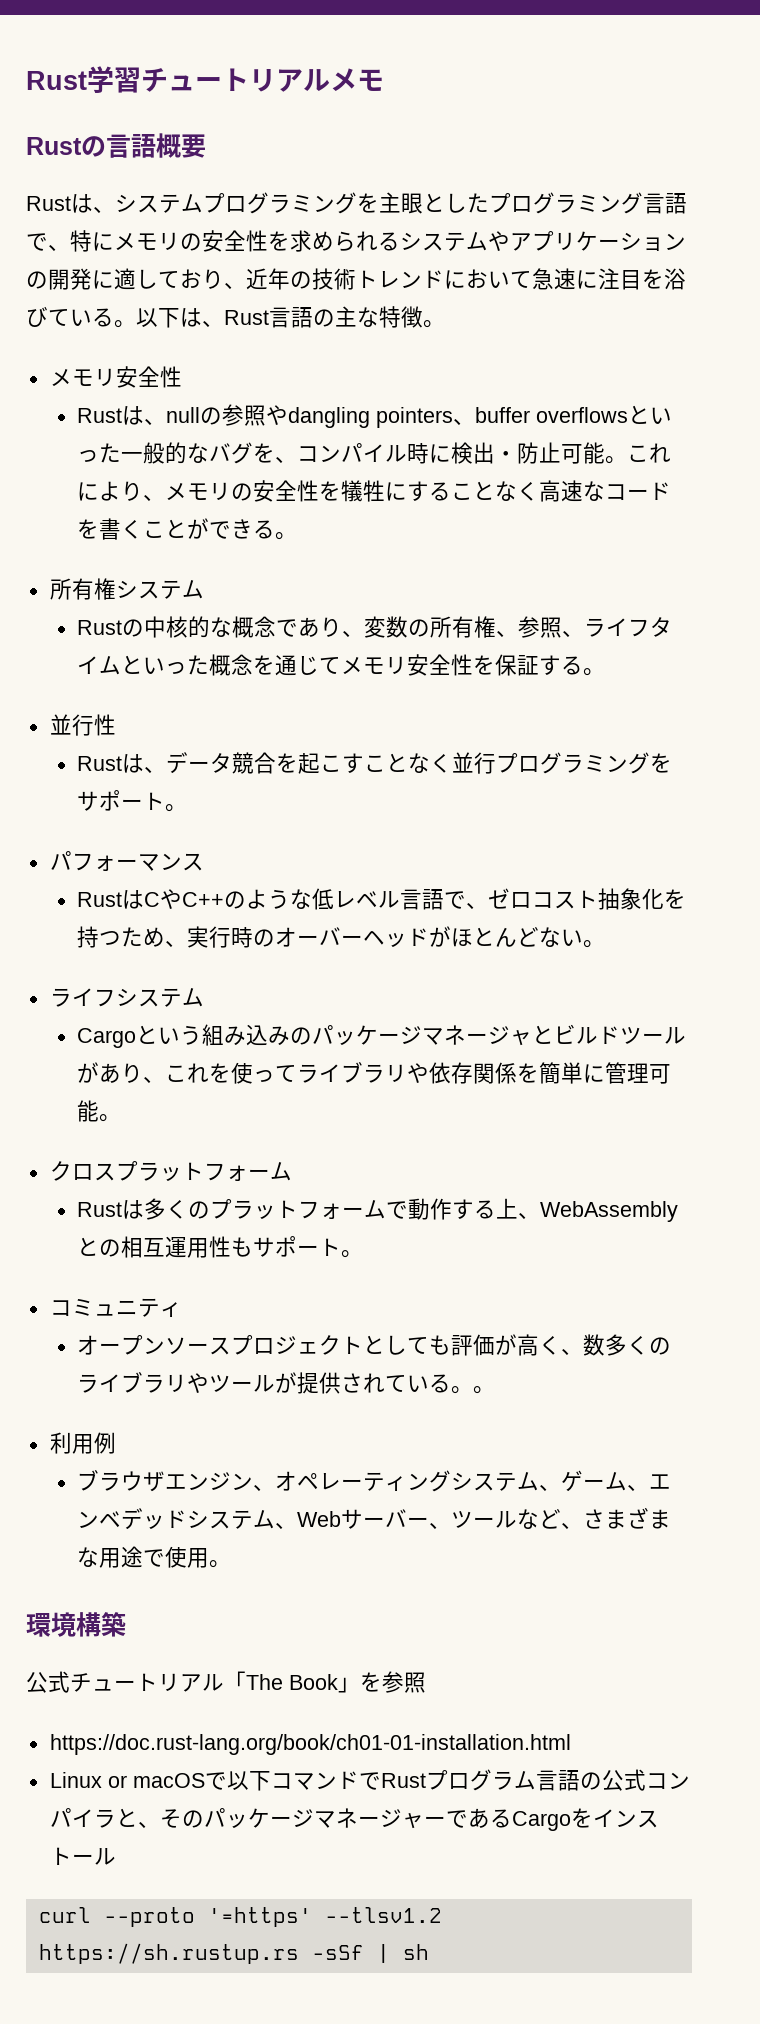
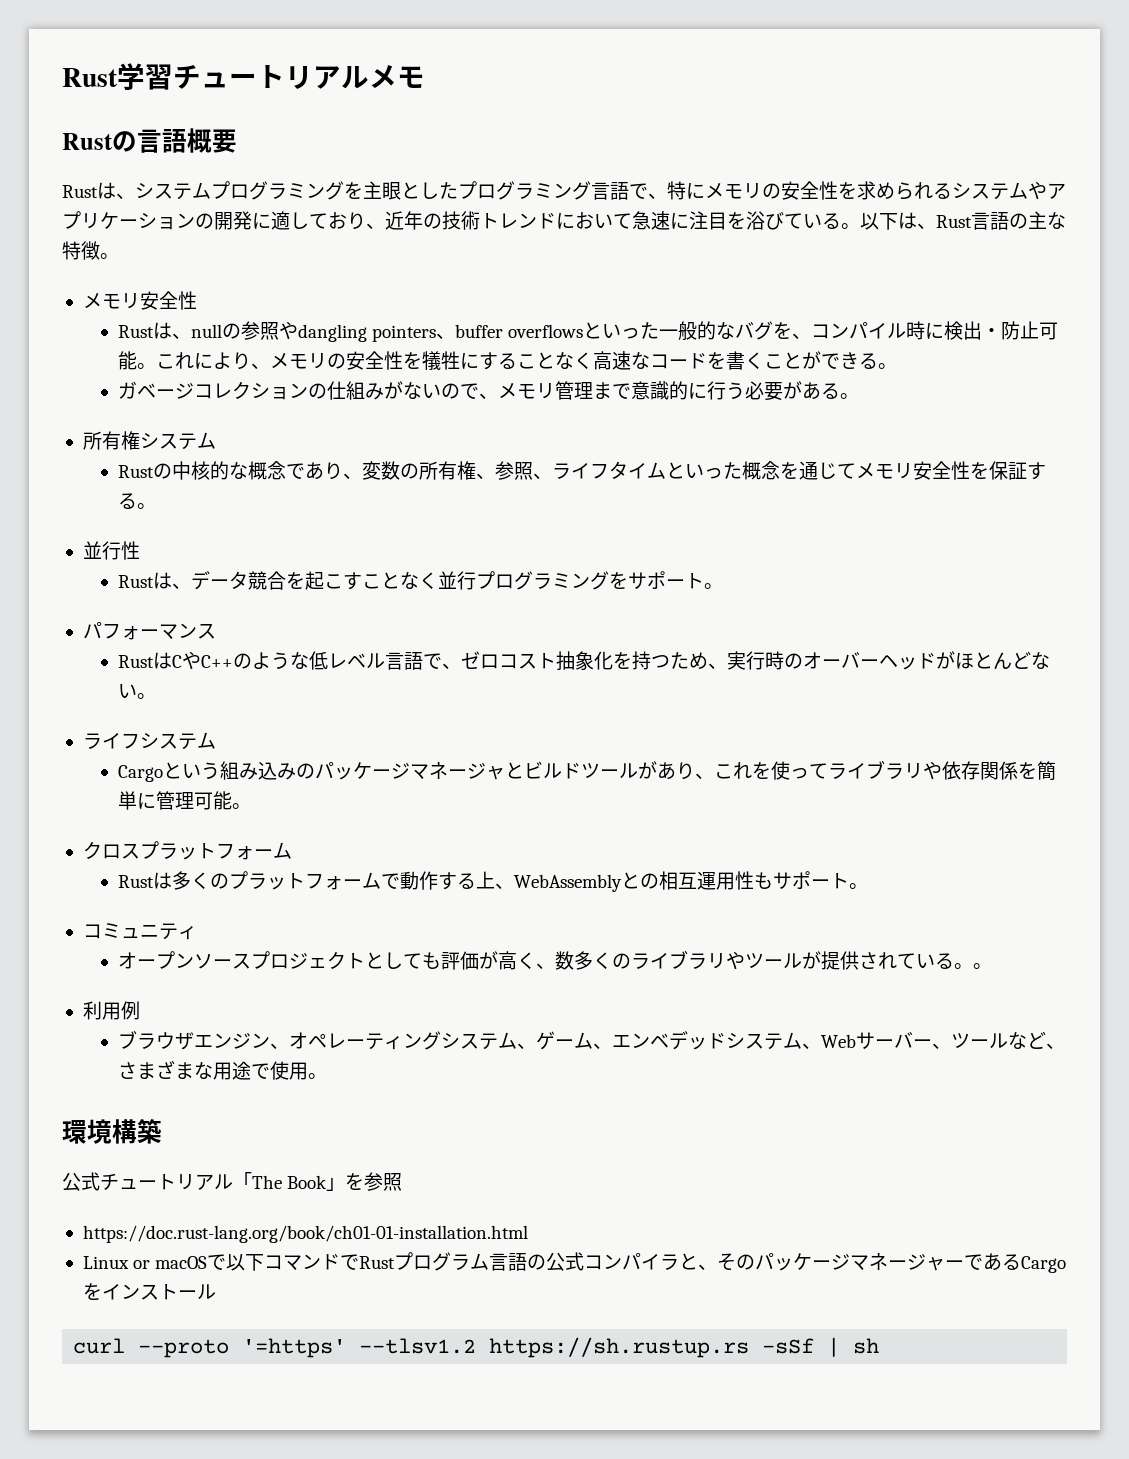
(298, 536) none -> [117,381,859,401] // ガベージコレクションの仕組みがないので、メモリ管理まで意識的に行う必要がある。

